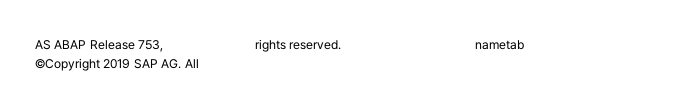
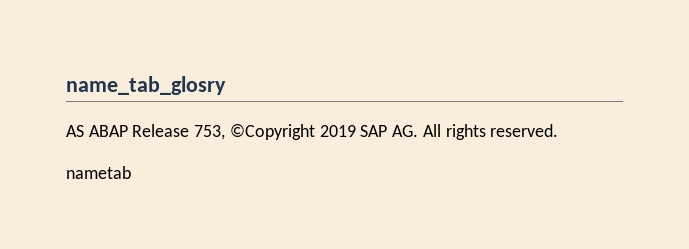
(35, 45) none -> [66,76,226,95] name_tab_glosry //

